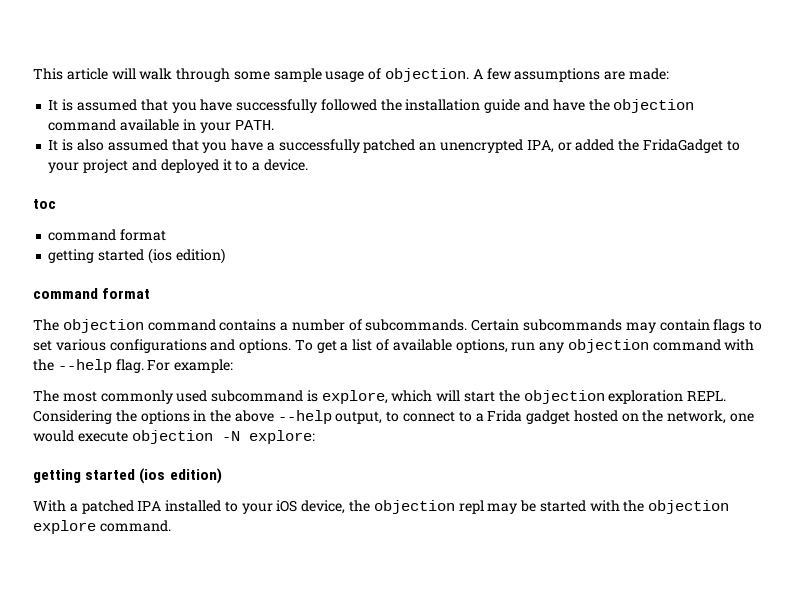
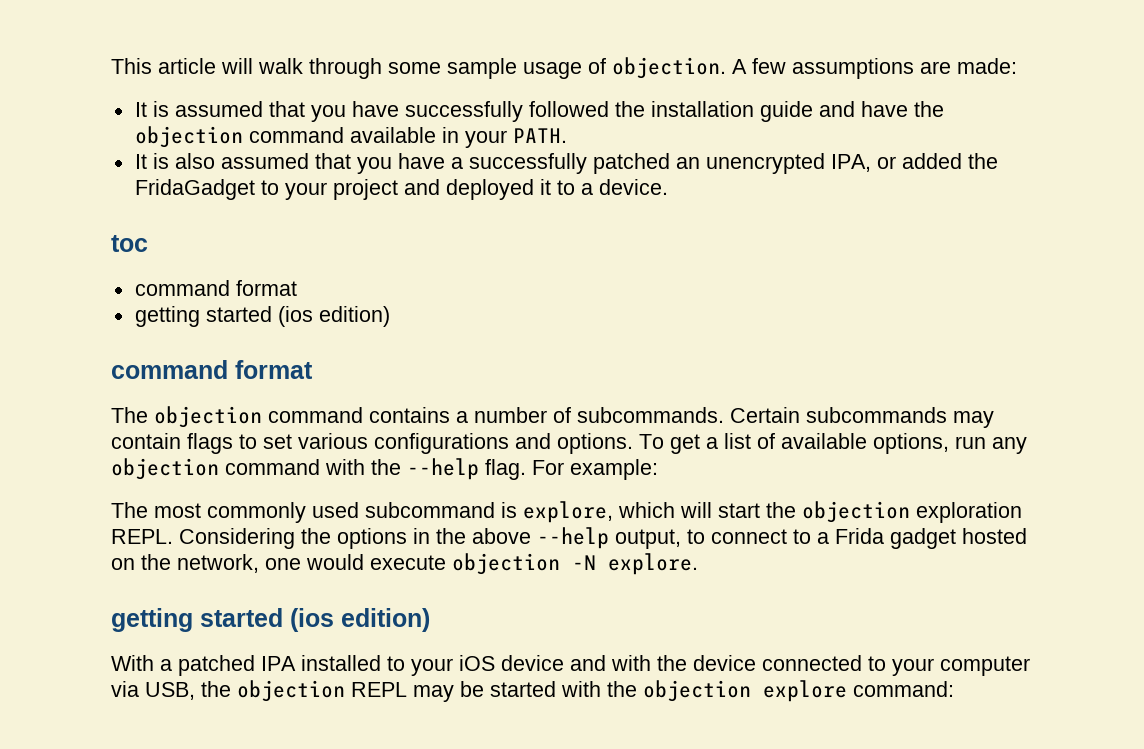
[248,430,315,444] explore: -> [608,553,698,575] explore.
[301,500,484,514] device, the objection repl -> [501,655,1030,676] [111,680,407,702] device and with the device connected to your computer via USB, the objection REPL
[99,520,171,532] command. -> [853,681,954,697] command:

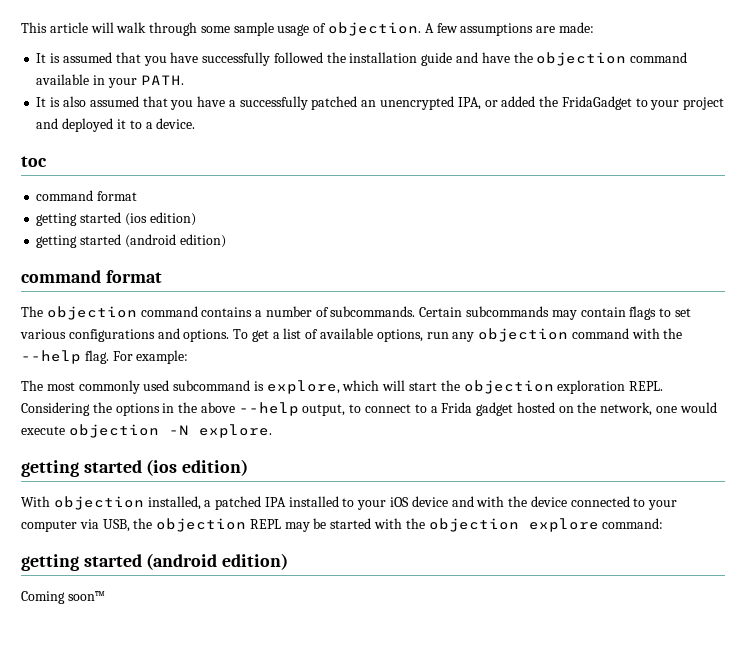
(390, 316) none -> [36,234,226,248] // getting started (android edition)
(154, 663) none -> [53,496,201,510] objection installed,
(954, 689) none -> [21,553,289,571] [21,591,105,604] // getting started (android edition) // Coming soon™

